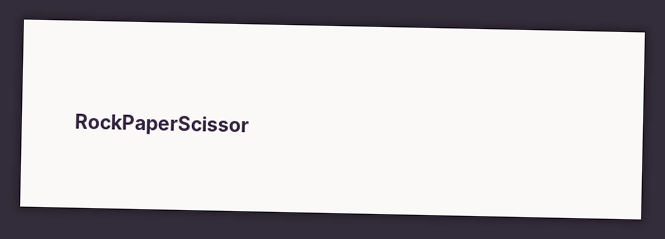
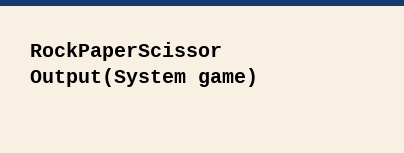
(250, 125) none -> [30,68,258,87] Output(System game)

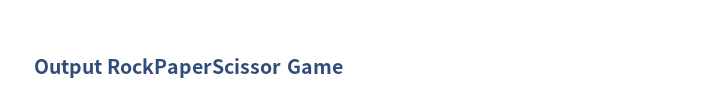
[30,42,222,61] [30,68,258,87] RockPaperScissor Output(System game) -> [34,58,343,78] Output RockPaperScissor Game

